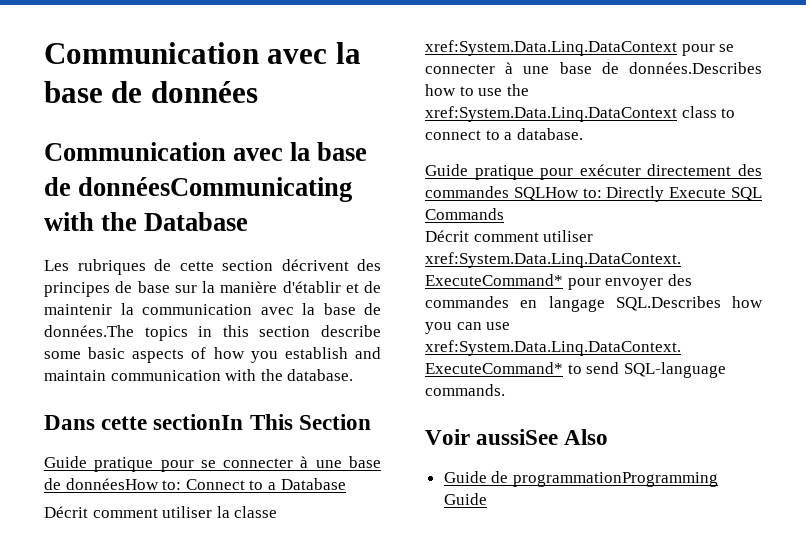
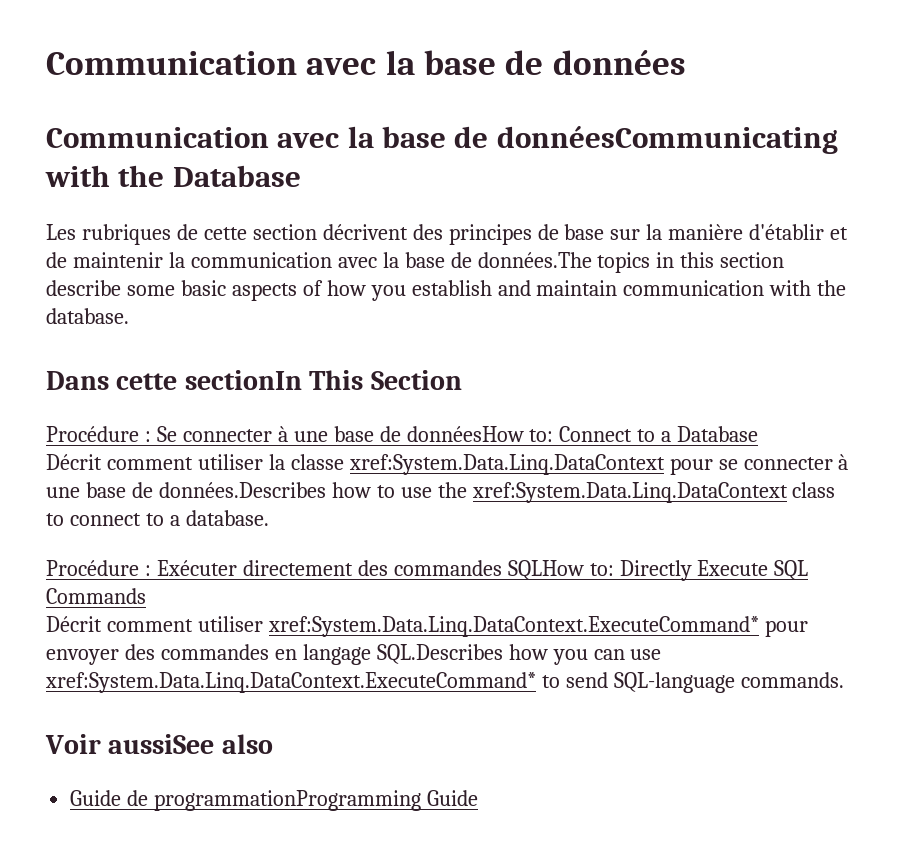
[44,456,216,472] Guide pratique pour se -> [46,426,177,442] Procédure : Se
[425,164,641,180] Guide pratique pour exécuter -> [46,560,237,576] Procédure : Exécuter
[564,429,609,445] Also -> [221,734,273,754] also

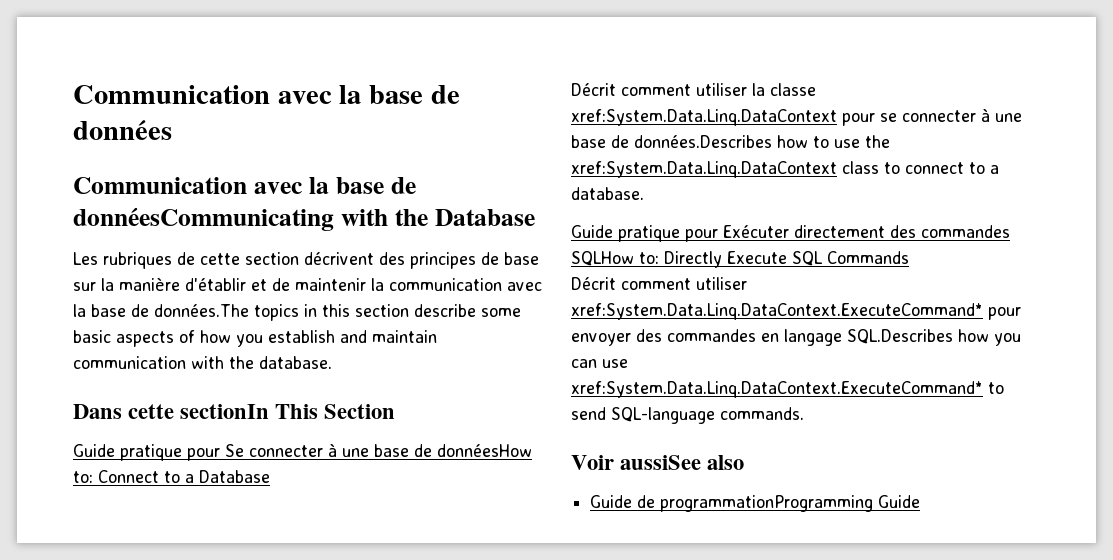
[46,426,151,442] Procédure : -> [73,444,220,461] Guide pratique pour
[46,560,151,576] Procédure : -> [571,225,718,242] Guide pratique pour

